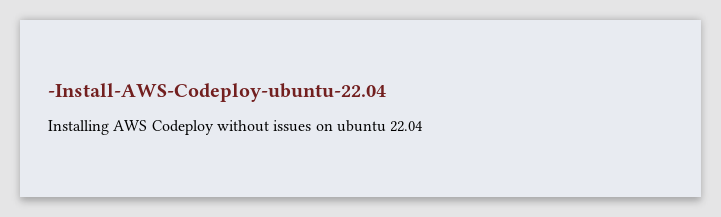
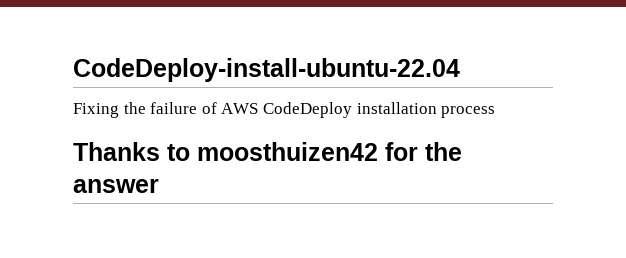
[48,83,386,102] [48,120,424,135] -Install-AWS-Codeploy-ubuntu-22.04 // Installing AWS Codeploy without issues on ubuntu 22.04 -> [73,58,460,82] [73,102,496,118] [73,142,462,161] [73,179,159,193] CodeDeploy-install-ubuntu-22.04 // Fixing the failure of AWS CodeDeploy installation process // Thanks to moosthuizen42 for the answer

